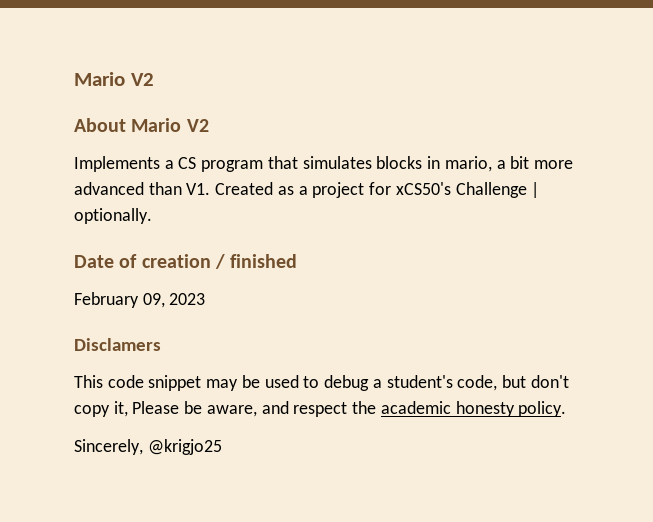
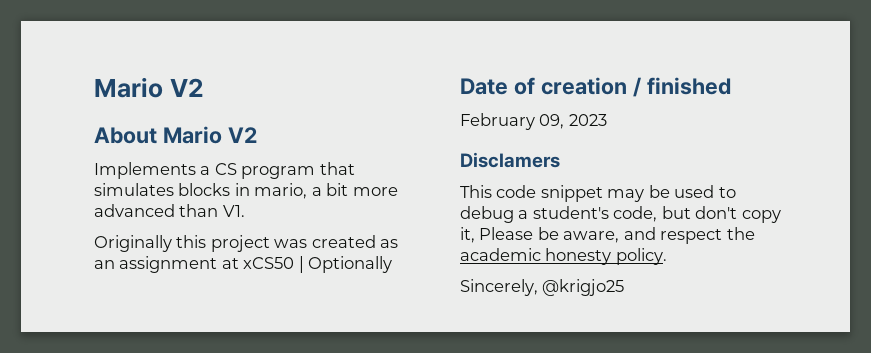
[215,182,540,198] [74,208,152,224] Created as a project for xCS50's Challenge | optionally. -> [94,235,399,252] [94,256,393,273] // Originally this project was created as an assignment at xCS50 | Optionally

